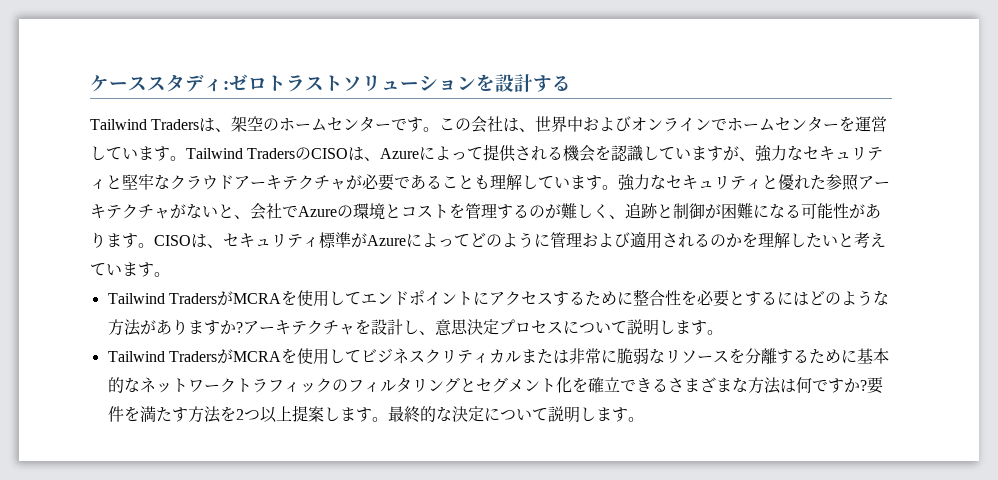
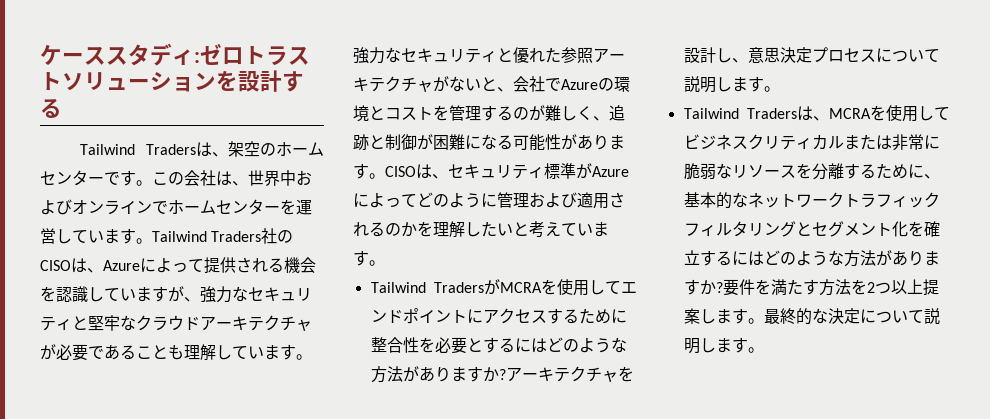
(296, 153) none -> [261,228,278,244] 社
[216,349,233,364] が -> [797,106,829,121] は、
(857, 356) none -> [923,174,940,179] 、
[331,379,348,392] の -> (940, 200) none
[619,377,828,394] できるさまざまな方法は何で -> [699,250,940,267] するにはどのような方法がありま

